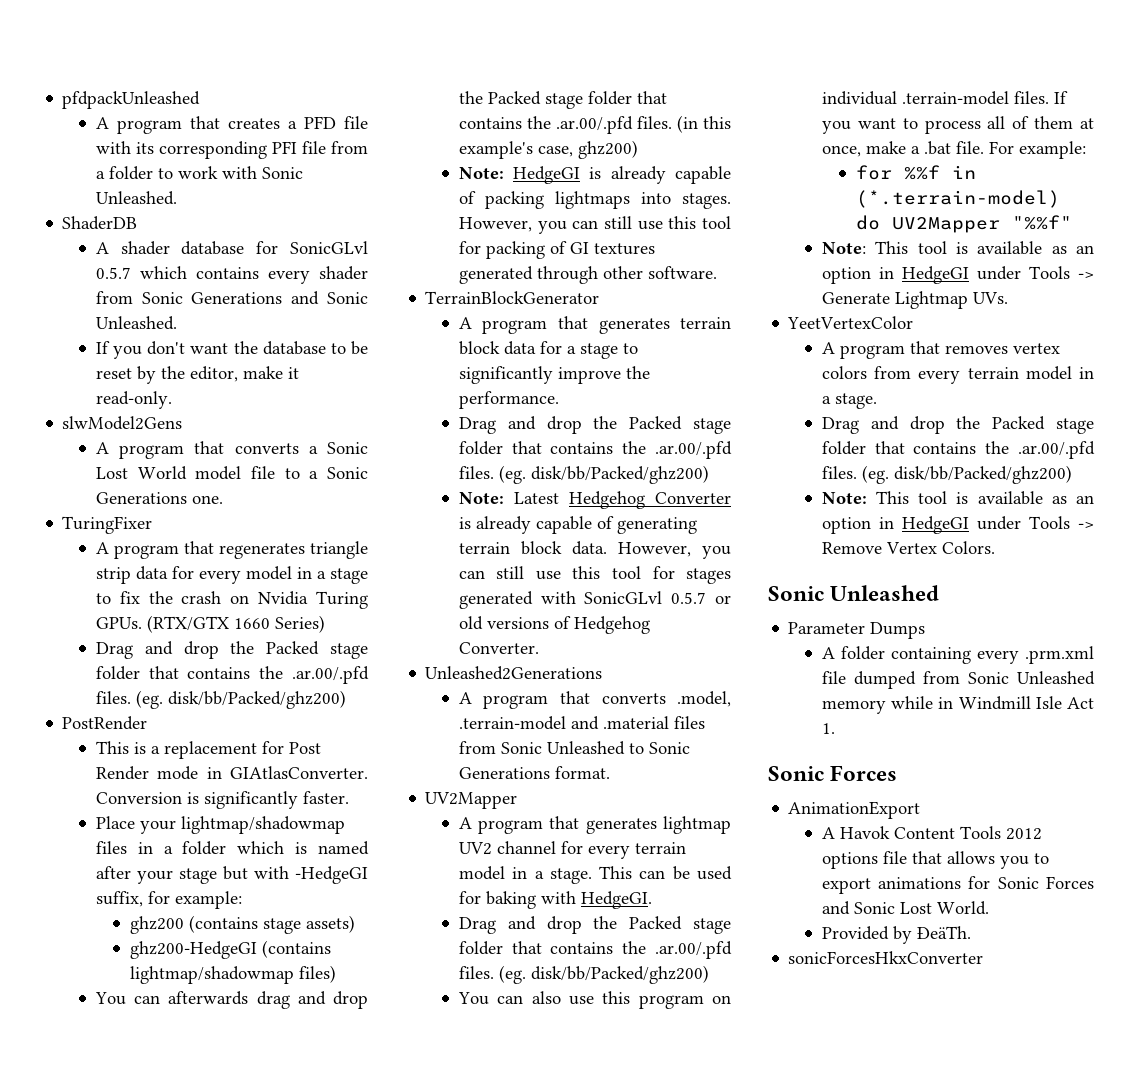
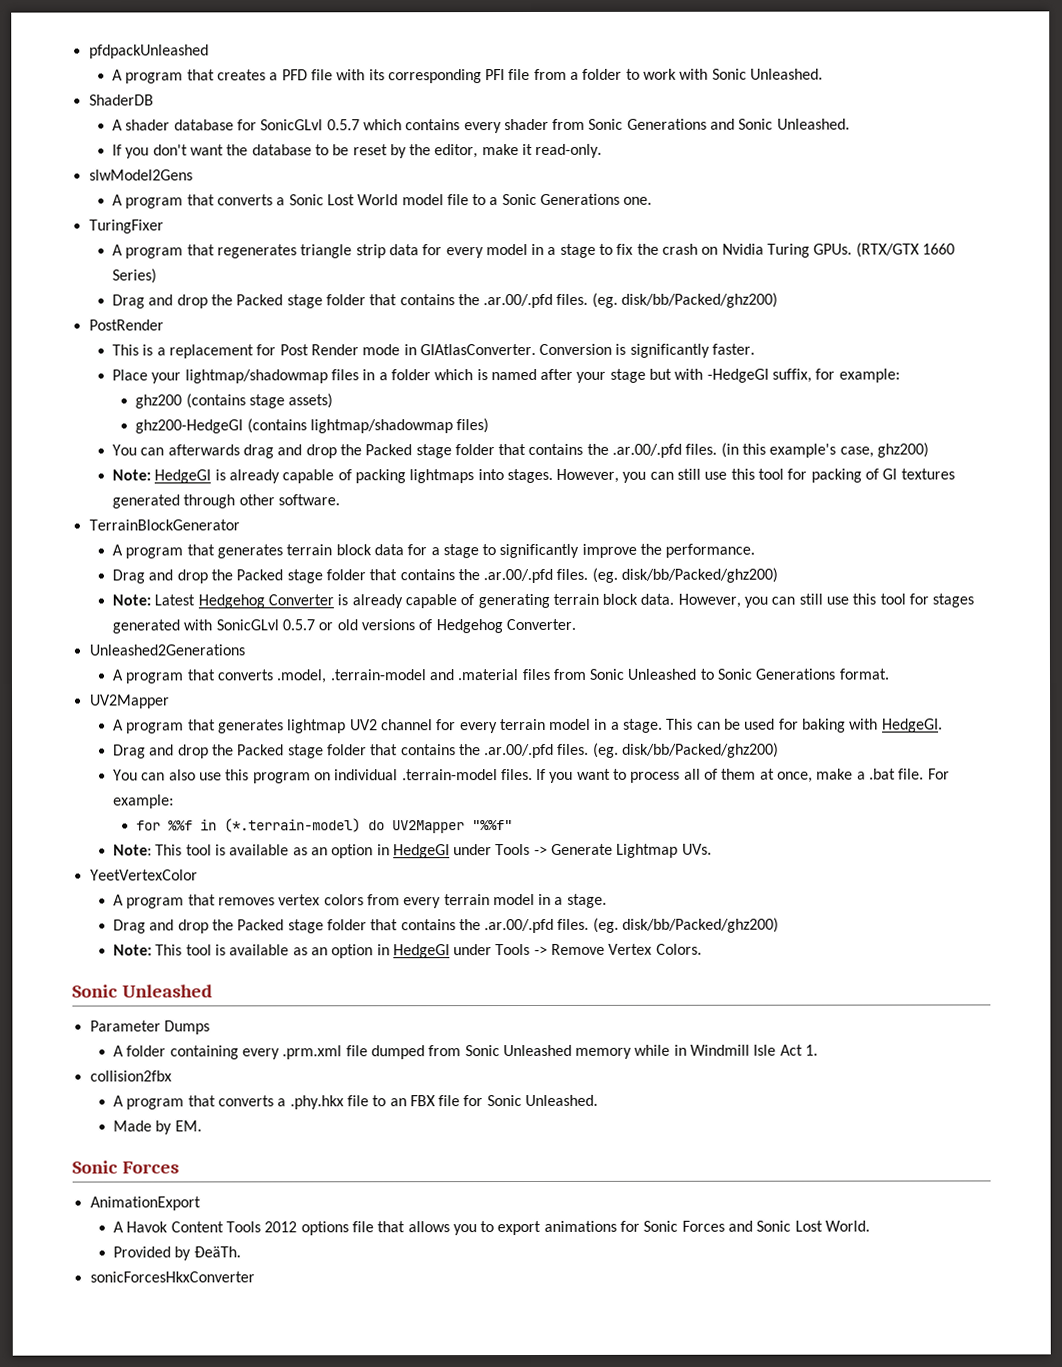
(835, 728) none -> [89,1070,172,1082] [112,1094,599,1110] [112,1120,202,1135] // collision2fbx // A program that converts a .phy.hkx file to an FBX file for Sonic Unleashed. // Made by EM.

